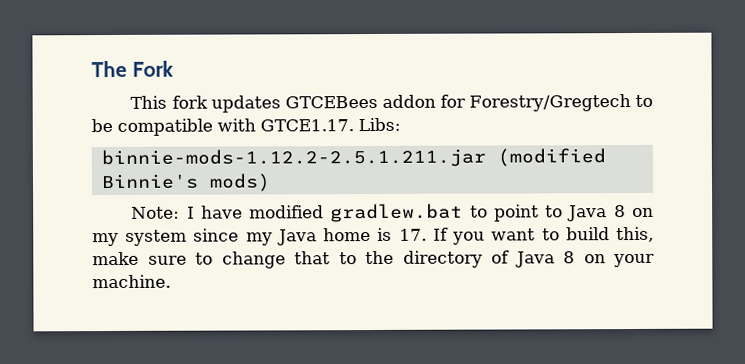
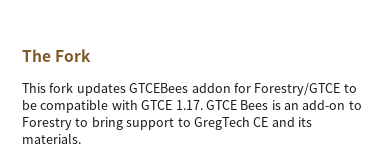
[468,94,631,112] Forestry/Gregtech -> [254,83,341,96] Forestry/GTCE
[260,117,401,132] [100,148,606,169] [100,173,271,192] [131,203,654,223] [92,226,654,247] [92,250,655,269] [92,274,171,289] GTCE1.17. Libs: // binnie-mods-1.12.2-2.5.1.211.jar (modified Binnie's mods) // Note: I have modified gradlew.bat to point to Java 8 on my system since my Java home is 17. If you want to build this, make sure to change that to the directory of Java 8 on your machine. -> [141,100,362,110] [22,117,312,130] [22,133,81,144] GTCE 1.17. GTCE Bees is an add-on to Forestry to bring support to GregTech CE and its materials.

